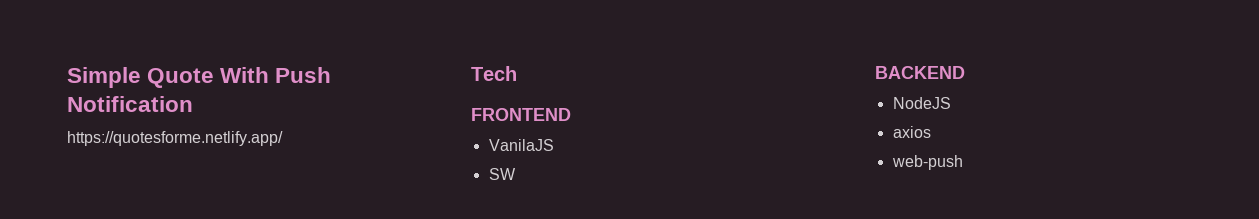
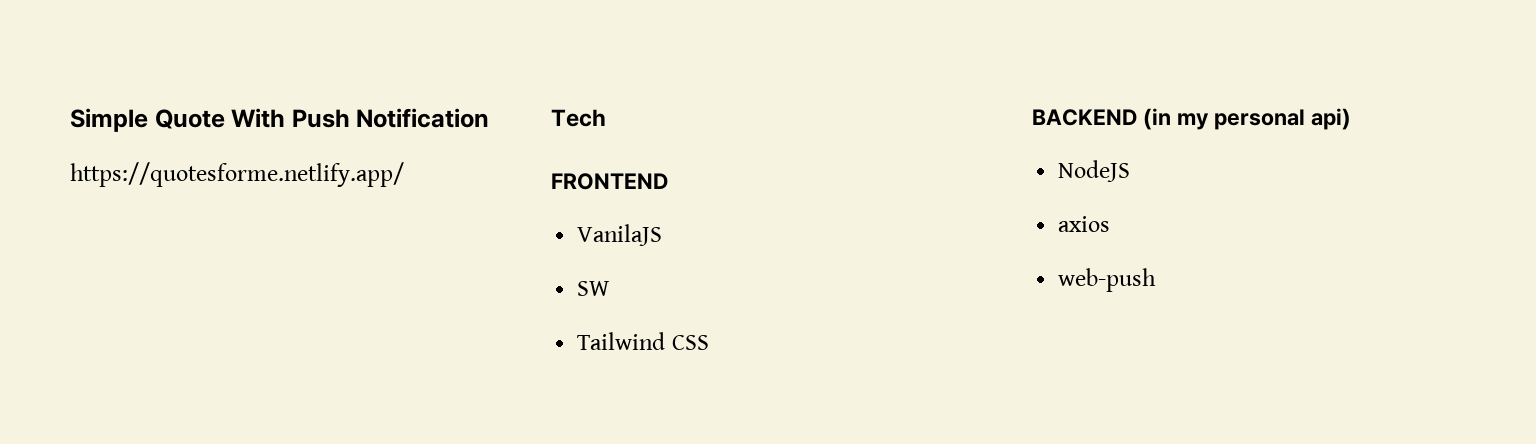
(516, 174) none -> [577,332,709,350] // Tailwind CSS
(965, 72) none -> [1142,108,1351,130] (in my personal api)

